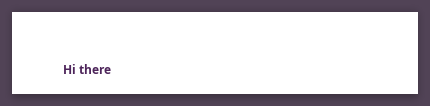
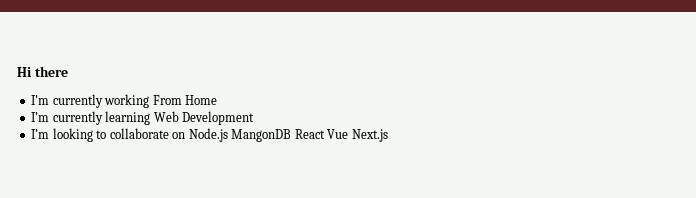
(112, 69) none -> [31,94,218,108] [31,111,255,125] [31,128,388,142] // I’m currently working From Home // I’m currently learning Web Development // I’m looking to collaborate on Node.js MangonDB React Vue Next.js

